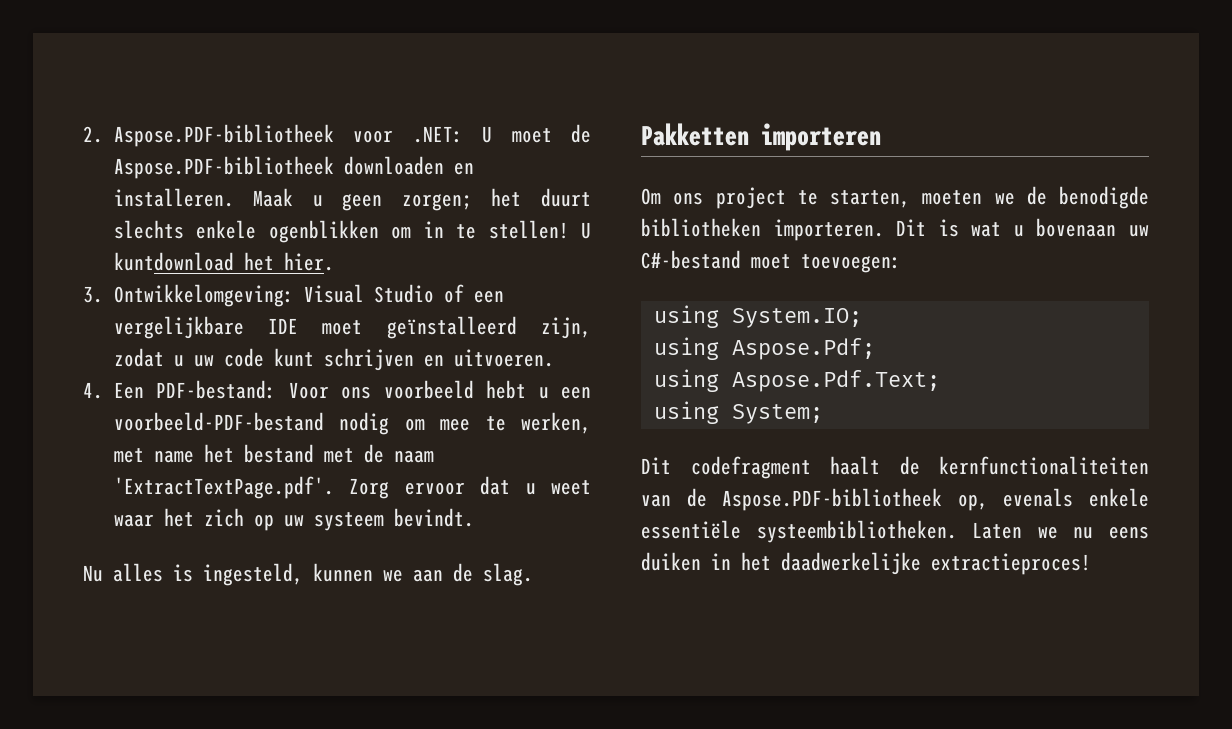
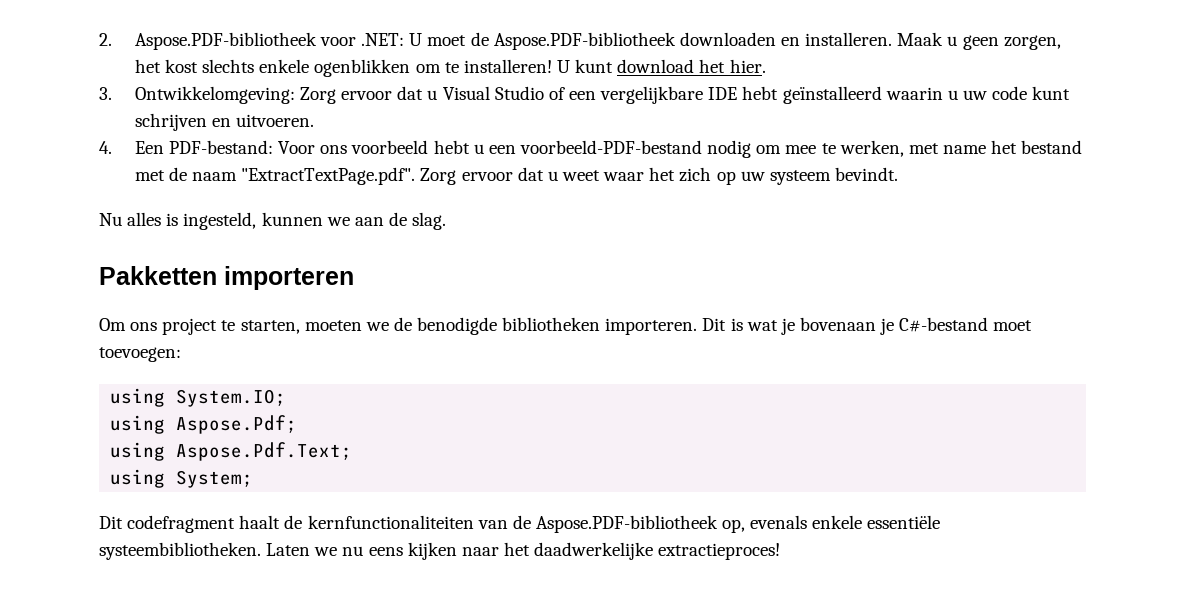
[401,188,591,211] zorgen; het duurt -> [1003,35,1061,50] [134,59,199,73] zorgen, het kost
[423,220,591,239] [113,252,234,271] in te stellen! U kuntdownload -> [444,59,695,73] te installeren! U kunt download
(294, 295) none -> [300,86,438,104] Zorg ervoor dat u
[322,316,591,339] [113,348,164,367] moet geïnstalleerd zijn, zodat -> [742,86,943,104] hebt geïnstalleerd waarin
[113,476,334,499] 'ExtractTextPage.pdf'. -> [241,167,416,185] "ExtractTextPage.pdf".
[1013,218,1149,237] u bovenaan uw -> [780,317,895,335] je bovenaan je
[641,552,731,571] duiken in -> [407,542,499,560] kijken naar

